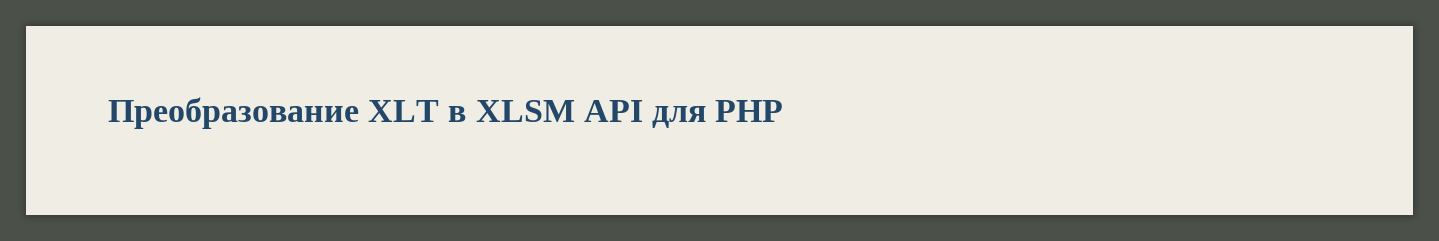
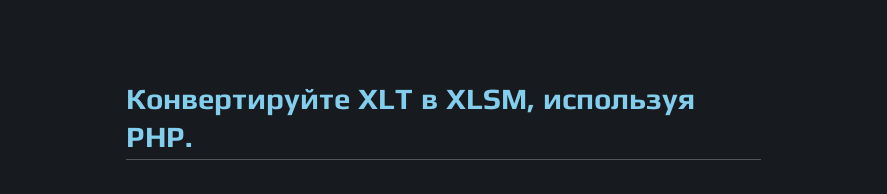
[108,97,359,129] Преобразование -> [126,88,350,116] Конвертируйте
[475,100,784,128] XLSM API для PHP -> [445,89,695,116] [126,127,193,147] XLSM, используя PHP.

